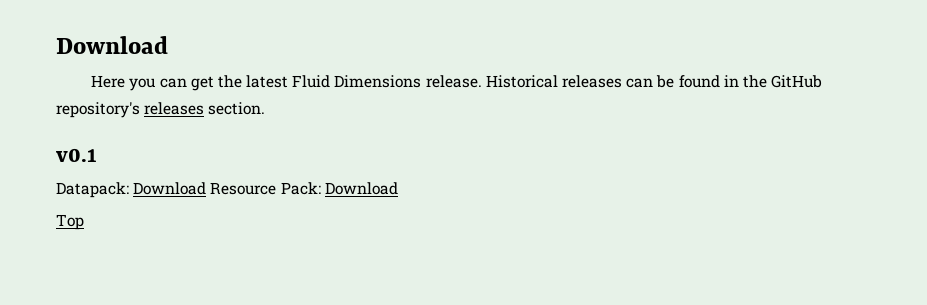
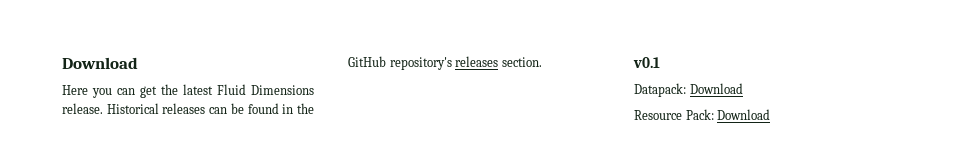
(207, 188) none -> (743, 88) //
[56,214,84,230] // Top -> (771, 114) none

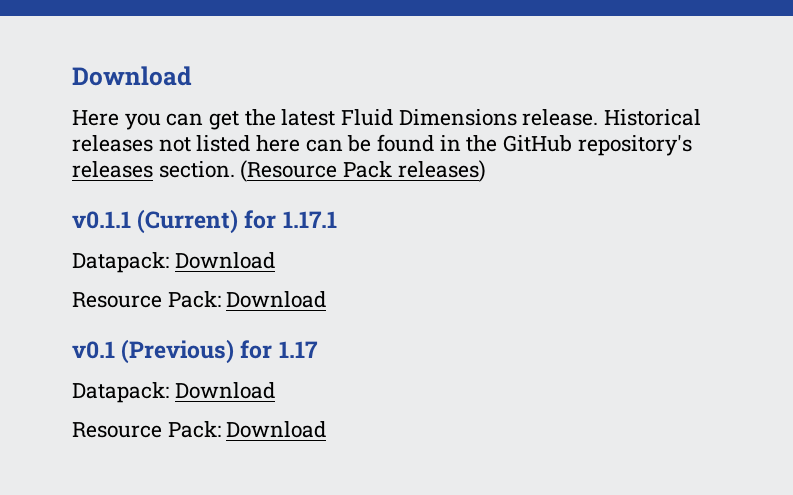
(206, 108) none -> [158,135,301,152] not listed here
[633,57,660,68] [634,83,743,97] [634,109,771,120] // v0.1 // Datapack: Download // Resource Pack: Download -> [240,160,486,182] [72,209,337,234] [72,252,275,273] [72,291,327,308] [72,339,318,364] [72,382,275,403] [72,421,327,438] (Resource Pack releases) // v0.1.1 (Current) for 1.17.1 // Datapack: Download // Resource Pack: Download // v0.1 (Previous) for 1.17 // Datapack: Download // Resource Pack: Download

